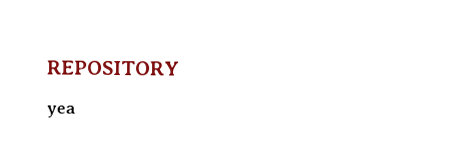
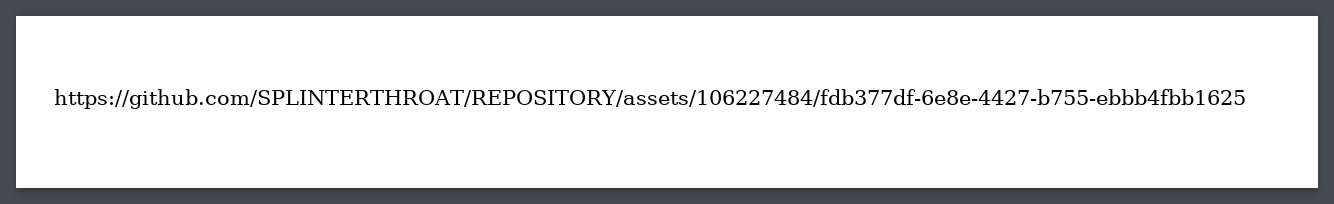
[47,60,180,76] [46,105,76,118] REPOSITORY // yea -> [54,89,1246,109] https://github.com/SPLINTERTHROAT/REPOSITORY/assets/106227484/fdb377df-6e8e-4427-b755-ebbb4fbb1625

